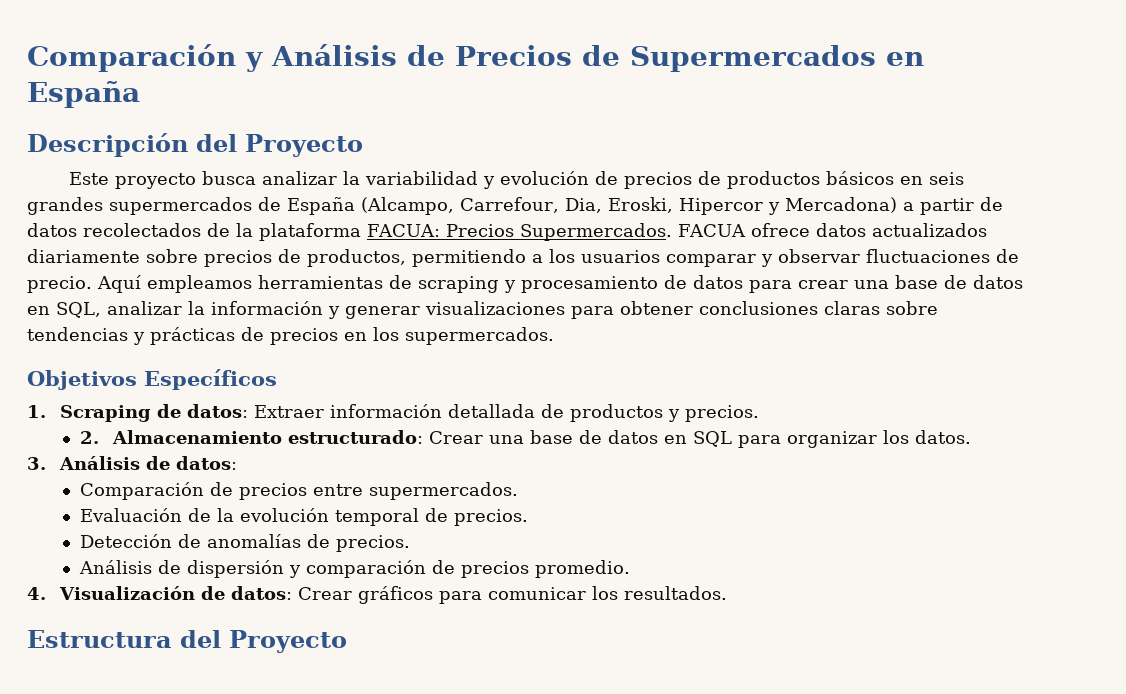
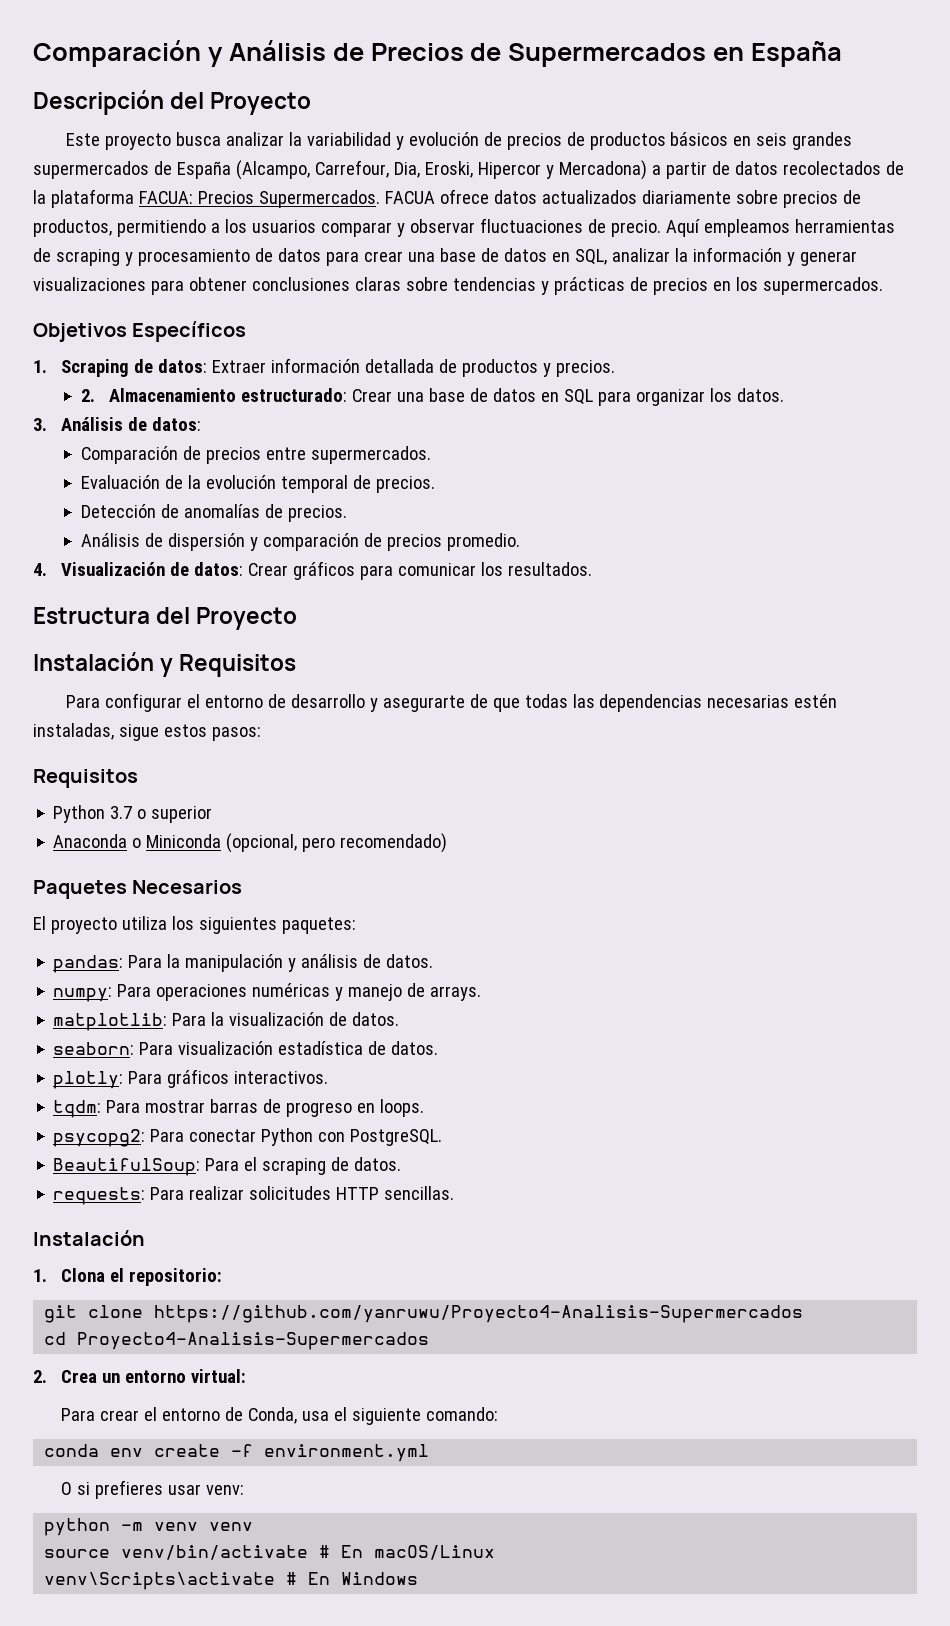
(347, 641) none -> [33,652,297,677] [65,693,838,712] [33,723,261,741] [33,769,138,788] [53,805,213,823] [53,833,448,853] [33,880,243,899] [33,916,356,934] [53,954,434,973] [53,983,482,1002] [53,1012,400,1031] [53,1041,439,1055] [53,1069,329,1089] [53,1099,425,1118] [53,1128,443,1147] [53,1157,402,1176] [53,1186,455,1205] [33,1230,145,1246] [33,1268,222,1286] [44,1305,804,1323] [44,1332,430,1350] [33,1369,246,1383] [60,1407,498,1425] [44,1444,430,1462] [60,1480,244,1499] [44,1518,254,1536] [44,1545,496,1560] [44,1572,419,1590] // Instalación y Requisitos // Para configurar el entorno de desarrollo y asegurarte de que todas las dependencias necesarias estén instaladas, sigue estos pasos: // Requisitos // Python 3.7 o superior // Anaconda o Miniconda (opcional, pero recomendado) // Paquetes Necesarios // El proyecto utiliza los siguientes paquetes: // pandas: Para la manipulación y análisis de datos. // numpy: Para operaciones numéricas y manejo de arrays. // matplotlib: Para la visualización de datos. // seaborn: Para visualización estadística de datos. // plotly: Para gráficos interactivos. // tqdm: Para mostrar barras de progreso en loops. // psycopg2: Para conectar Python con PostgreSQL. // BeautifulSoup: Para el scraping de datos. // requests: Para realizar solicitudes HTTP sencillas. // Instalación // 1. Clona el repositorio: // git clone https://github.com/yanruwu/Proyecto4-Analisis-Supermercados // cd Proyecto4-Analisis-Supermercados // 2. Crea un entorno virtual: // Para crear el entorno de Conda, usa el siguiente comando: // conda env create -f environment.yml // O si prefieres usar venv: // python -m venv venv // source venv/bin/activate # En macOS/Linux // venv\Scripts\activate # En Windows

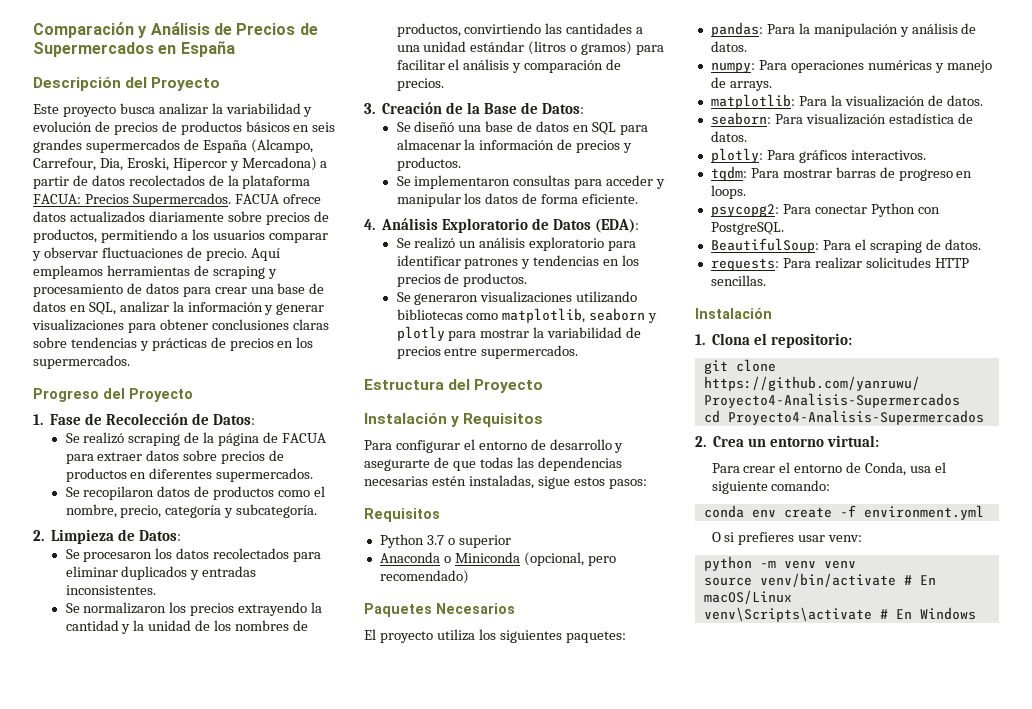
[33,321,247,342] [33,358,615,377] [81,388,392,402] Objetivos Específicos // 1. Scraping de datos: Extraer información detallada de productos y precios. // 2. Almacenamiento estructurado: Crear -> [33,388,193,402] [33,413,255,425] [65,432,326,446] [65,450,285,464] [65,468,314,482] [65,486,325,500] [65,504,318,518] [33,529,182,544] [65,548,322,562] [65,566,257,580] [65,585,156,595] [65,602,323,616] [65,620,308,634] [396,23,644,37] [396,41,664,55] [396,59,622,73] [396,78,444,91] [364,102,584,114] [396,121,455,132] Progreso del Proyecto // 1. Fase de Recolección de Datos: // Se realizó scraping de la página de FACUA para extraer datos sobre precios de productos en diferentes supermercados. // Se recopilaron datos de productos como el nombre, precio, categoría y subcategoría. // 2. Limpieza de Datos: // Se procesaron los datos recolectados para eliminar duplicados y entradas inconsistentes. // Se normalizaron los precios extrayendo la cantidad y la unidad de los nombres de productos, convirtiendo las cantidades a una unidad estándar (litros o gramos) para facilitar el análisis y comparación de precios. // 3. Creación de la Base de Datos: // Se diseñó
[635,388,784,406] [33,417,201,431] [81,446,431,464] [81,475,435,493] [81,504,347,522] [81,533,520,551] [33,561,592,580] organizar los datos. // 3. Análisis de datos: // Comparación de precios entre supermercados. // Evaluación de la evolución temporal de precios. // Detección de anomalías de precios. // Análisis de dispersión y comparación de precios promedio. // 4. Visualización de datos: Crear gráficos para comunicar los resultados. -> [396,139,633,153] [396,157,461,171] [396,175,666,189] [396,193,639,207] [364,218,639,233] [396,237,637,251] [396,255,640,269] [396,273,528,287] [396,291,638,305] [396,308,658,323] [396,326,642,341] [396,345,579,359] almacenar la información de precios y productos. // Se implementaron consultas para acceder y manipular los datos de forma eficiente. // 4. Análisis Exploratorio de Datos (EDA): // Se realizó un análisis exploratorio para identificar patrones y tendencias en los precios de productos. // Se generaron visualizaciones utilizando bibliotecas como matplotlib, seaborn y plotly para mostrar la variabilidad de precios entre supermercados.

